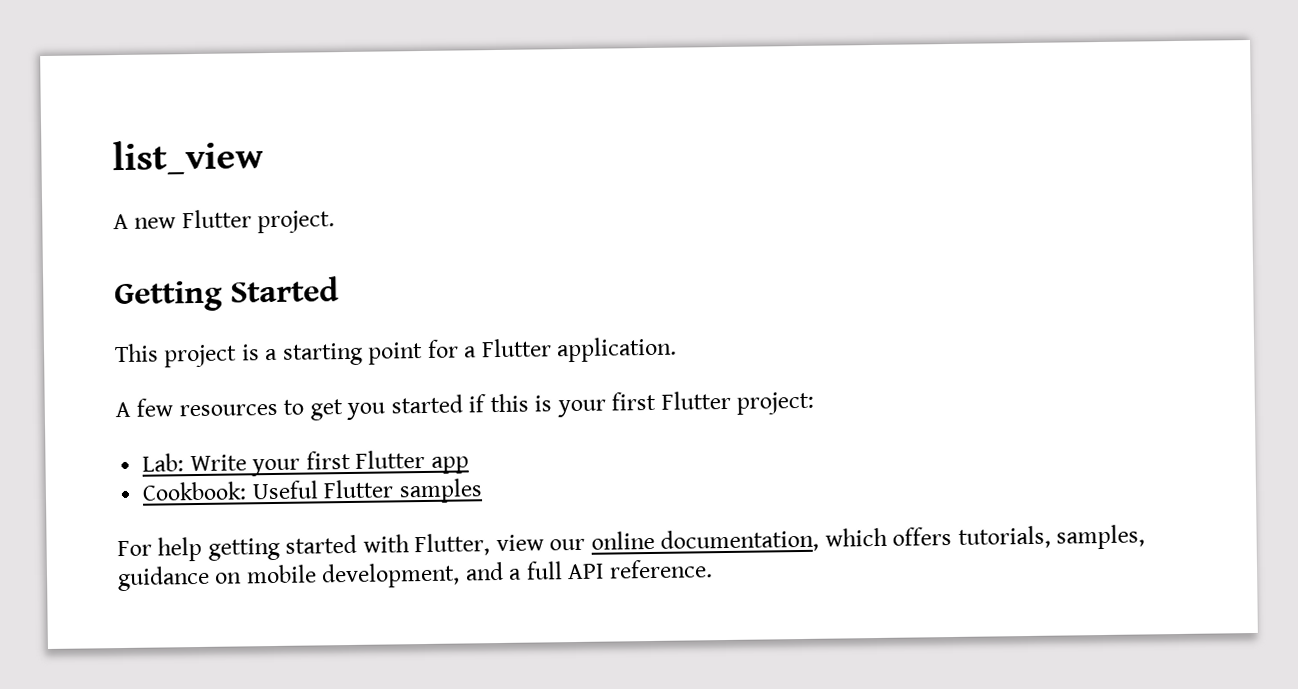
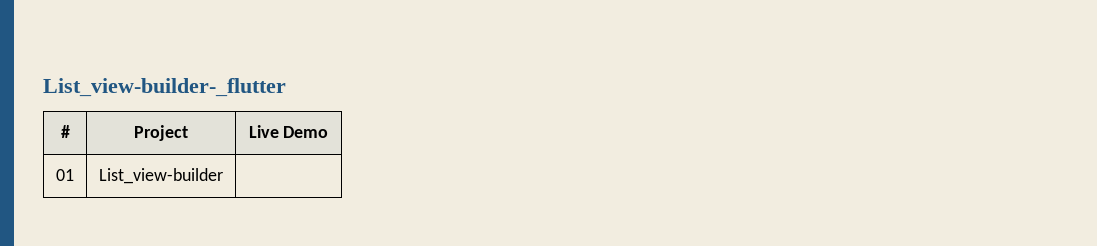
[112,139,264,176] [113,209,336,234] [114,276,339,313] [114,336,678,368] [115,390,815,421] [142,449,469,477] [142,478,483,504] [117,524,1146,562] [117,559,713,592] list_view // A new Flutter project. // Getting Started // This project is a starting point for a Flutter application. // A few resources to get you started if this is your first Flutter project: // Lab: Write your first Flutter app // Cookbook: Useful Flutter samples // For help getting started with Flutter, view our online documentation, which offers tutorials, samples, guidance on mobile development, and a full API reference. -> [43,78,286,97] [60,125,70,138] [134,125,188,141] [248,125,329,138] [56,169,74,181] [99,168,223,184] List_view-builder-_flutter // # | Project | Live Demo // 01 | List_view-builder |

